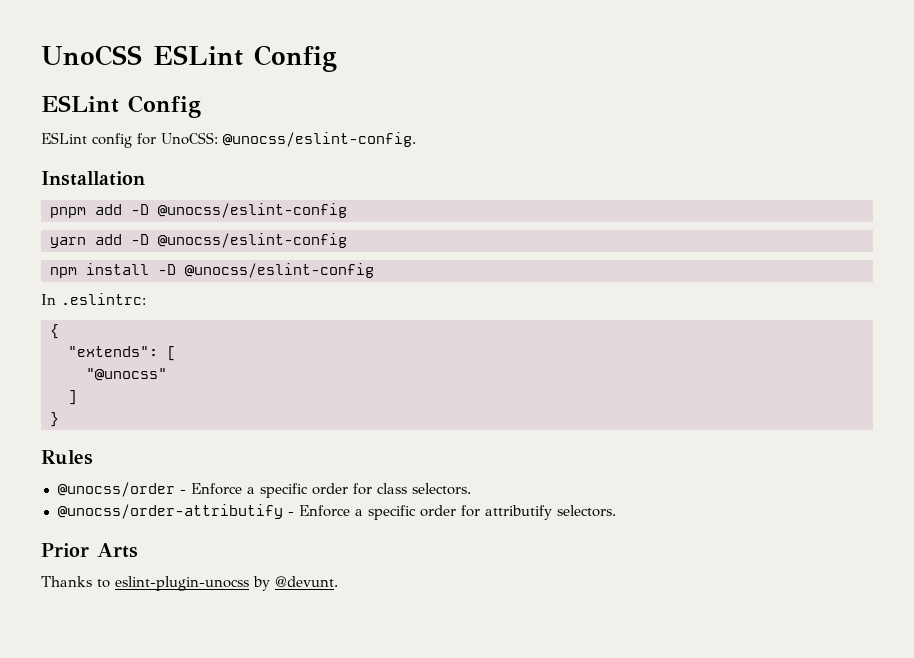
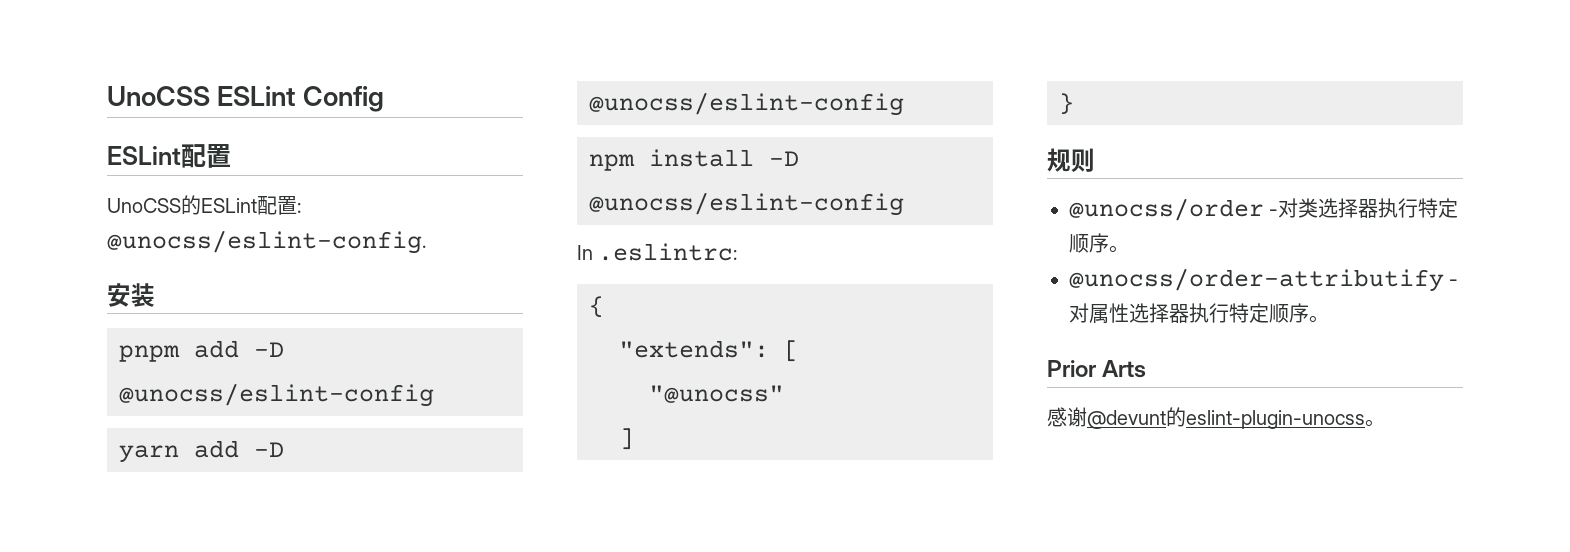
[128,95,201,118] [41,132,218,148] Config // ESLint config for UnoCSS: -> [181,144,231,168] [107,195,301,215] 配置 // UnoCSS的ESLint配置:
[41,171,145,186] Installation -> [107,283,155,307] 安装
[41,450,93,465] Rules -> [1047,148,1095,172] 规则
[190,483,471,498] [57,504,616,520] [41,543,138,558] [41,576,338,591] Enforce a specific order for class selectors. // @unocss/order-attributify - Enforce a specific order for attributify selectors. // Prior Arts // Thanks to eslint-plugin-unocss by @devunt. -> [1278,198,1459,218] [1069,233,1129,253] [1069,268,1459,292] [1069,303,1329,324] [1047,360,1147,378] [1047,407,1385,429] 对类选择器执行特定顺序。 // @unocss/order-attributify -对属性选择器执行特定顺序。 // Prior Arts // 感谢@devunt的eslint-plugin-unocss。

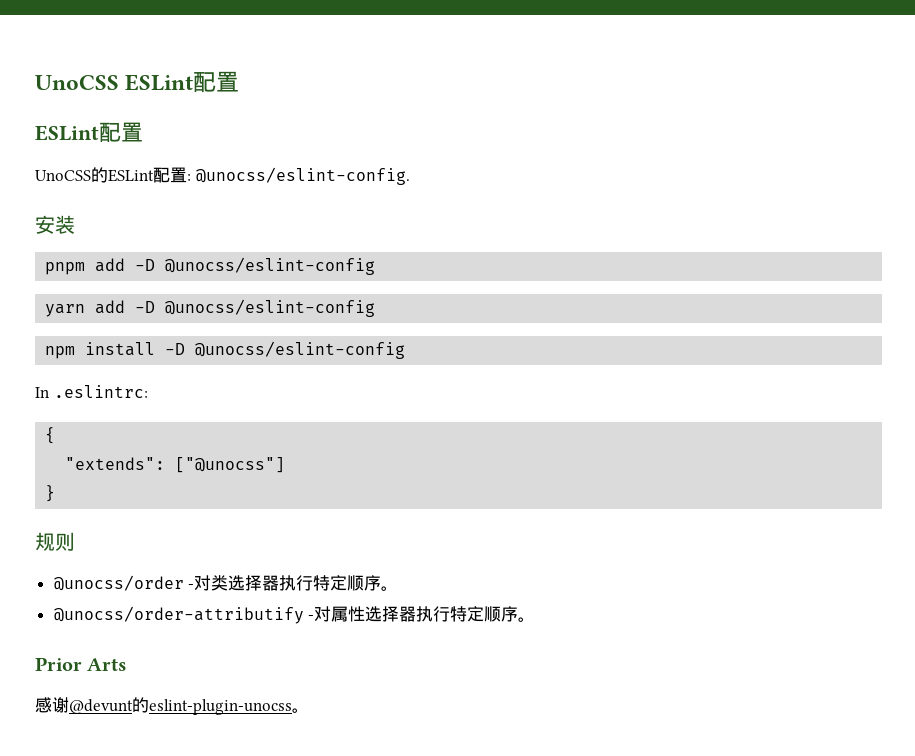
[302,86,384,112] Config -> [193,71,240,93] 配置
[784,340,799,362] [649,385,784,403] [619,428,634,450] [ // "@unocss" // ] -> [175,457,286,473] ["@unocss"]

